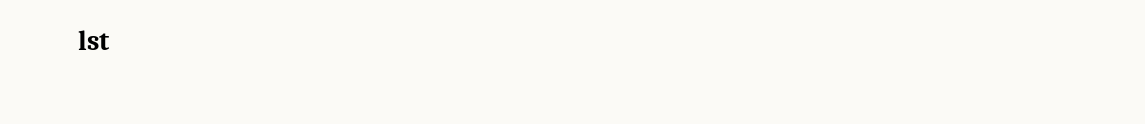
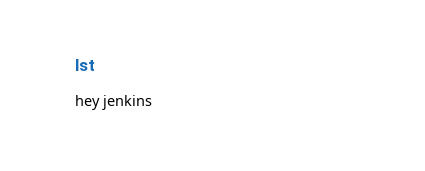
(110, 40) none -> [75,95,152,110] // hey jenkins

